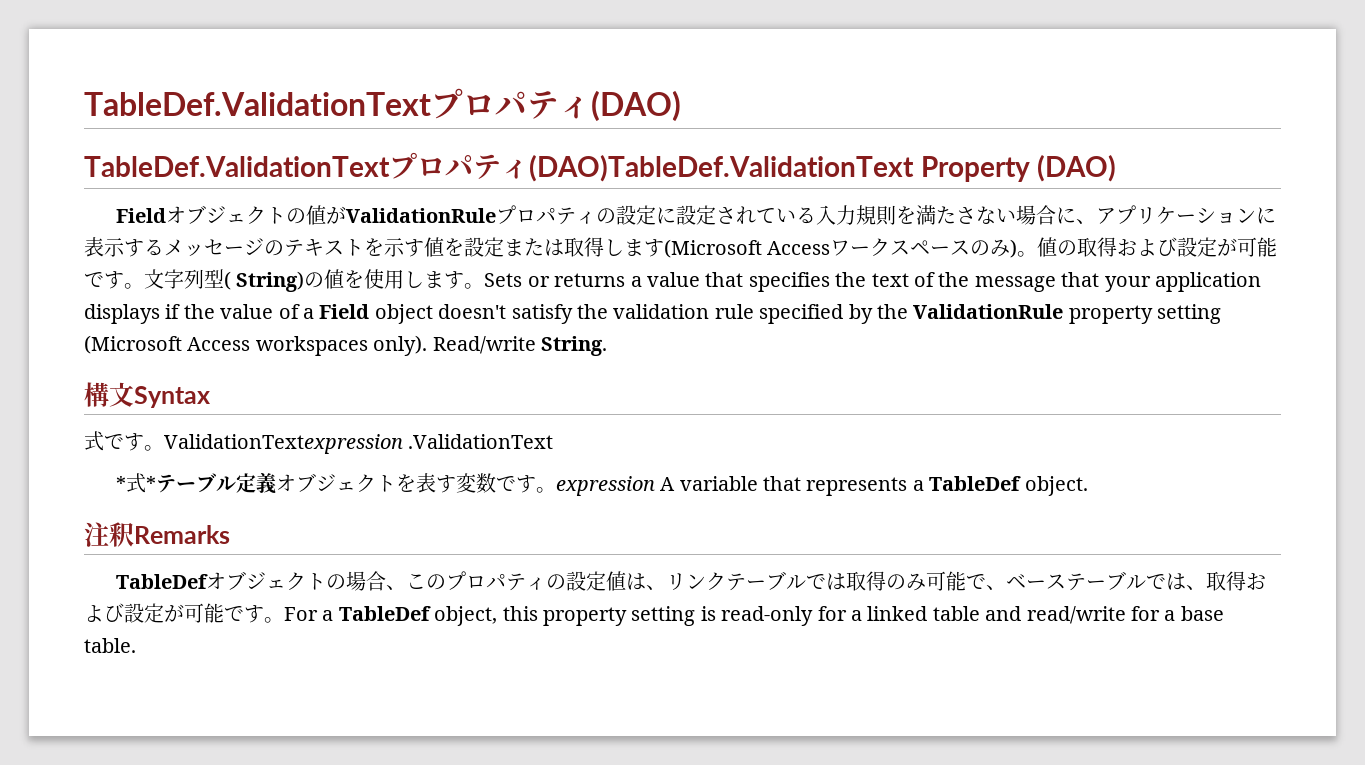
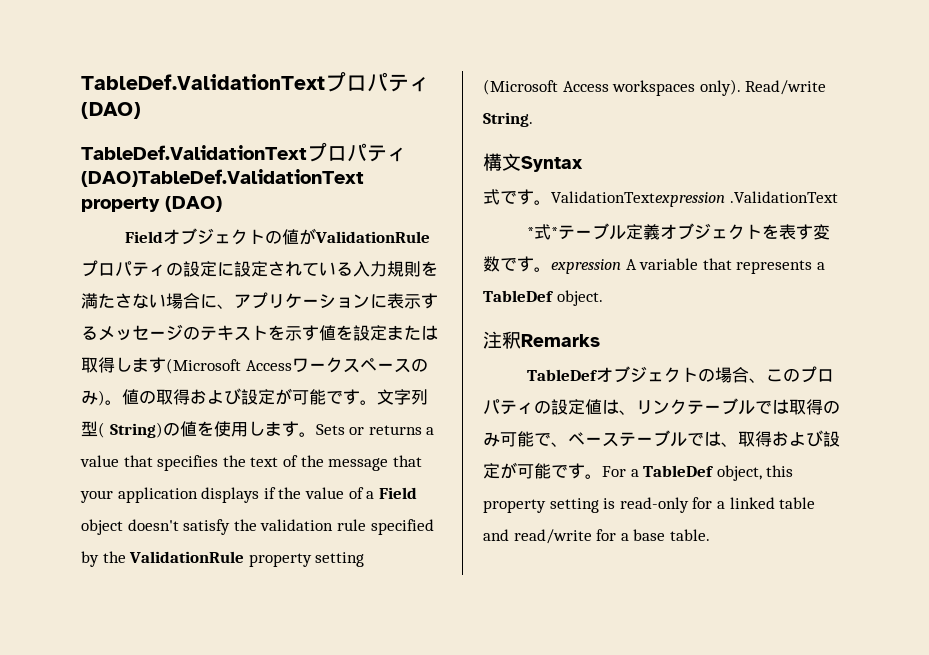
[920,156,1030,182] Property -> [81,197,160,212] property

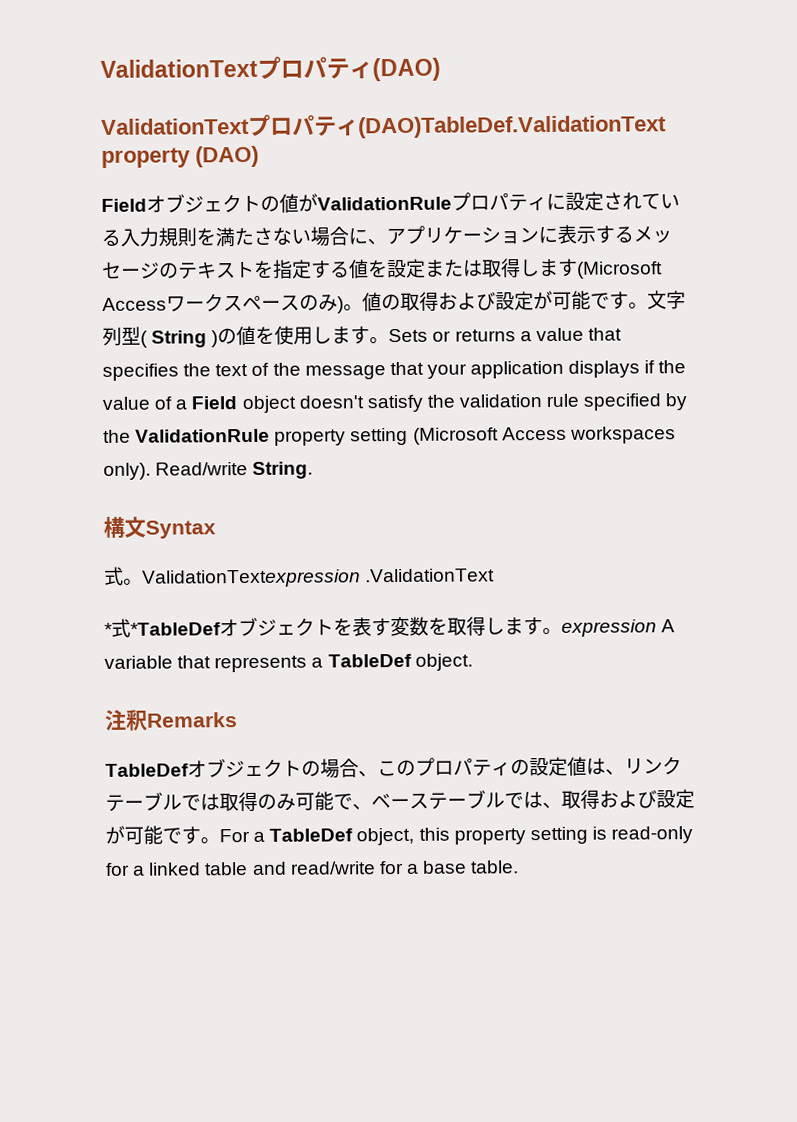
[81,74,325,90] TableDef.ValidationText -> [100,58,258,78] ValidationText
[81,145,307,160] TableDef.ValidationText -> [101,117,250,135] ValidationText
[166,261,217,277] の設定 -> (547, 204) none
[285,325,319,341] 示す -> [272,259,350,279] 指定する
[109,422,163,438] String) -> [151,330,219,348] String )
[500,189,534,205] です -> (124, 576) none
[550,223,660,240] *テーブル定義 -> [130,622,221,636] *TableDef
[500,257,517,271] で -> [428,616,524,636] を取得しま

